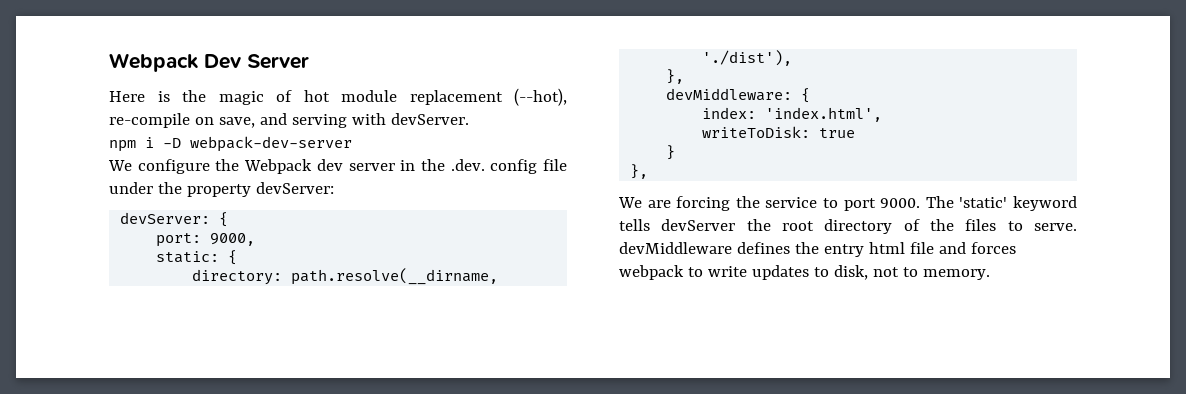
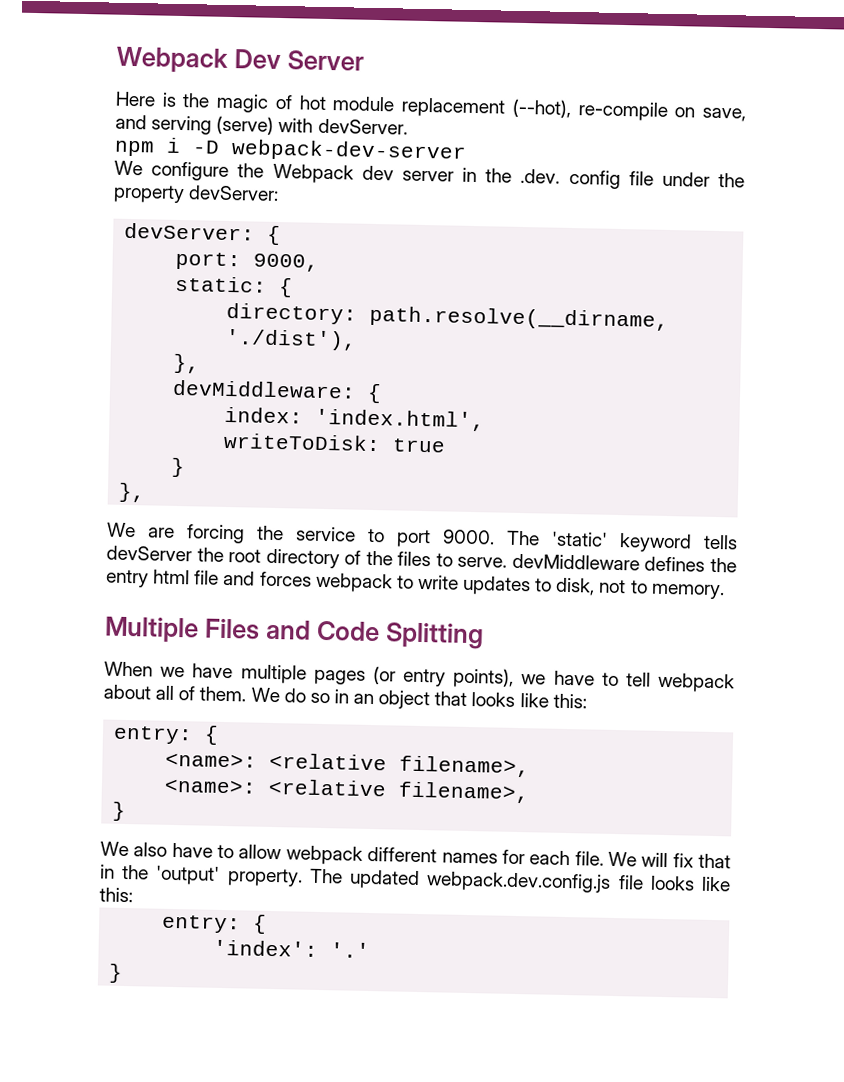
(347, 121) none -> [216,115,275,135] (serve)
(990, 274) none -> [104,616,484,650] [104,661,735,693] [103,684,587,710] [113,725,220,745] [165,752,531,778] [164,778,531,804] [112,801,127,822] [100,841,731,869] [100,864,731,893] [99,887,133,903] [161,914,268,934] [213,939,371,959] [108,963,124,983] // Multiple Files and Code Splitting // When we have multiple pages (or entry points), we have to tell webpack about all of them. We do so in an object that looks like this: // entry: { // <name>: <relative filename>, // <name>: <relative filename>, // } // We also have to allow webpack different names for each file. We will fix that in the 'output' property. The updated webpack.dev.config.js file looks like this: // entry: { // 'index': '.' // }

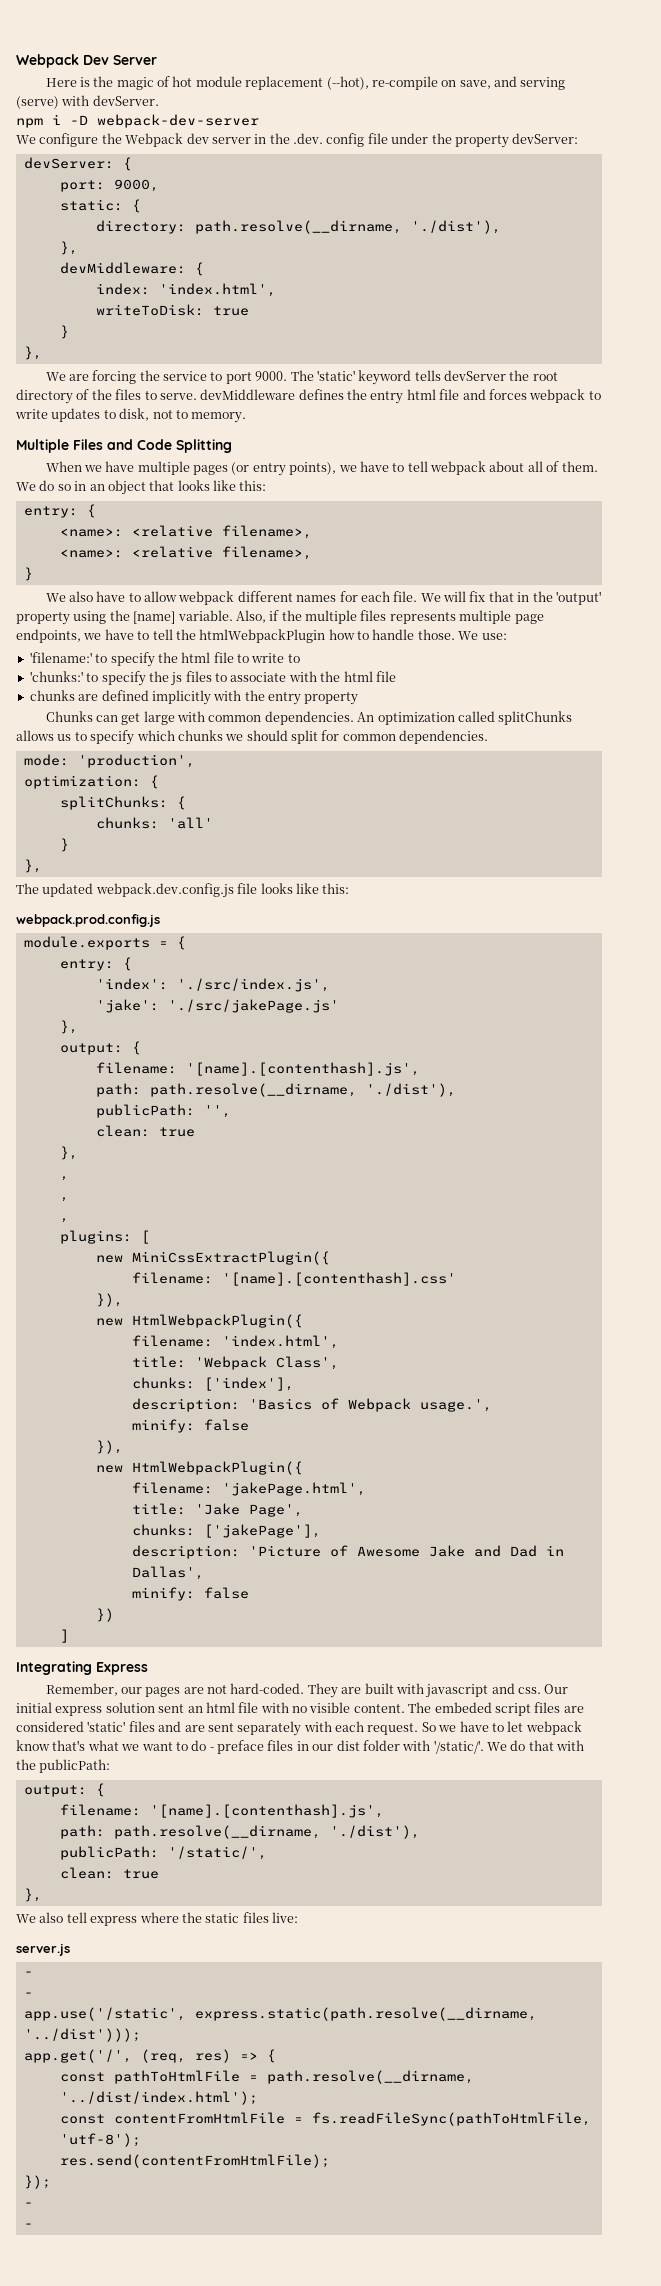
[226,868,303,887] property. -> [16,610,544,625] [16,629,507,643] [29,652,300,667] [29,671,396,686] [29,690,359,705] [45,711,573,725] [16,730,489,745] [23,754,195,768] [23,775,159,789] [59,796,186,810] [95,817,213,829] [59,838,69,852] [23,859,42,873] property using the [name] variable. Also, if the multiple files represents multiple page endpoints, we have to tell the htmlWebpackPlugin how to handle those. We use: // 'filename:' to specify the html file to write to // 'chunks:' to specify the js files to associate with the html file // chunks are defined implicitly with the entry property // Chunks can get large with common dependencies. An optimization called splitChunks allows us to specify which chunks we should split for common dependencies. // mode: 'production', // optimization: { // splitChunks: { // chunks: 'all' // } // }, //
(133, 895) none -> [16,914,160,927] [23,936,186,950] // webpack.prod.config.js // module.exports = {
[330,942,371,959] [108,963,124,983] '.' // } -> [176,978,330,992] [95,999,339,1013] [59,1020,78,1034] [59,1041,141,1055] [95,1062,420,1076] [95,1083,456,1097] [95,1104,231,1118] [95,1125,195,1137] [59,1146,78,1160] [59,1176,69,1181] [59,1197,69,1202] [59,1218,69,1223] [59,1230,150,1244] [95,1251,330,1265] [131,1272,456,1286] [95,1293,123,1307] [95,1314,303,1328] [131,1335,339,1349] [131,1356,339,1370] [131,1377,294,1391] [131,1398,492,1412] [131,1419,249,1433] [95,1440,123,1454] [95,1461,303,1475] [131,1482,366,1496] [131,1503,303,1517] [131,1524,321,1538] [131,1545,564,1559] [131,1566,204,1580] [131,1587,249,1601] [95,1608,114,1622] [59,1629,69,1643] [16,1661,148,1675] [45,1683,569,1698] [16,1702,584,1716] [16,1721,582,1736] [16,1740,585,1754] [16,1759,111,1773] [23,1783,105,1797] [59,1804,384,1818] [59,1825,420,1839] [59,1846,267,1860] [59,1867,159,1879] [23,1888,42,1902] [16,1912,298,1926] [16,1943,70,1956] [23,1971,33,1976] [23,1992,33,1997] [23,2007,537,2021] [23,2028,141,2042] [23,2049,276,2063] [59,2070,474,2084] [59,2091,258,2105] [59,2112,591,2126] [59,2133,141,2147] [59,2154,330,2168] [23,2175,51,2189] [23,2202,33,2207] [23,2223,33,2228] './src/index.js', // 'jake': './src/jakePage.js' // }, // output: { // filename: '[name].[contenthash].js', // path: path.resolve(__dirname, './dist'), // publicPath: '', // clean: true // }, // , // , // , // plugins: [ // new MiniCssExtractPlugin({ // filename: '[name].[contenthash].css' // }), // new HtmlWebpackPlugin({ // filename: 'index.html', // title: 'Webpack Class', // chunks: ['index'], // description: 'Basics of Webpack usage.', // minify: false // }), // new HtmlWebpackPlugin({ // filename: 'jakePage.html', // title: 'Jake Page', // chunks: ['jakePage'], // description: 'Picture of Awesome Jake and Dad in Dallas', // minify: false // }) // ] // Integrating Express // Remember, our pages are not hard-coded. They are built with javascript and css. Our initial express solution sent an html file with no visible content. The embeded script files are considered 'static' files and are sent separately with each request. So we have to let webpack know that's what we want to do - preface files in our dist folder with '/static/'. We do that with the publicPath: // output: { // filename: '[name].[contenthash].js', // path: path.resolve(__dirname, './dist'), // publicPath: '/static/', // clean: true // }, // We also tell express where the static files live: // server.js // - // - // app.use('/static', express.static(path.resolve(__dirname, '../dist'))); // app.get('/', (req, res) => { // const pathToHtmlFile = path.resolve(__dirname, '../dist/index.html'); // const contentFromHtmlFile = fs.readFileSync(pathToHtmlFile, 'utf-8'); // res.send(contentFromHtmlFile); // }); // - // -

